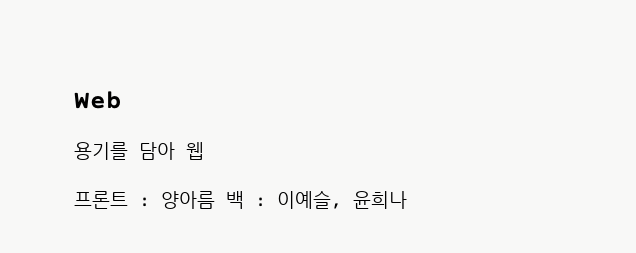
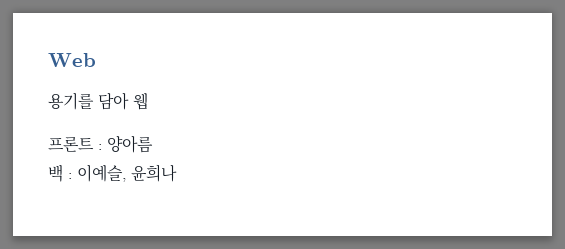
(215, 200) none -> (153, 144) //

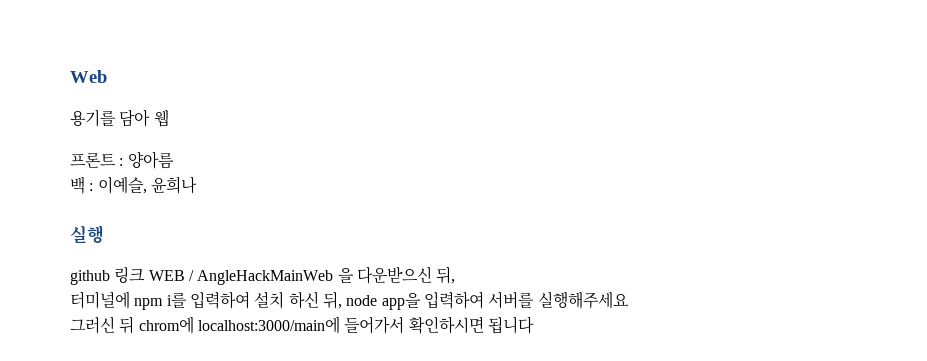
(177, 173) none -> [70,225,104,244] [70,266,456,285] [70,291,629,310] [70,316,534,334] // 실행 // github 링크 WEB / AngleHackMainWeb 을 다운받으신 뒤, // 터미널에 npm i를 입력하여 설치 하신 뒤, node app을 입력하여 서버를 실행해주세요 // 그러신 뒤 chrom에 localhost:3000/main에 들어가서 확인하시면 됩니다

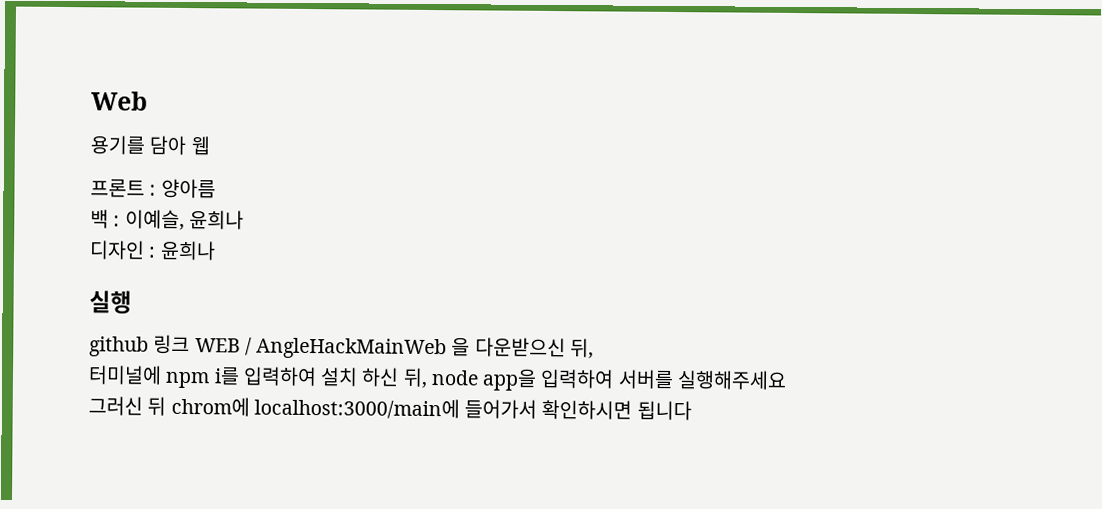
(197, 185) none -> [89,240,216,261] // 디자인 : 윤희나

